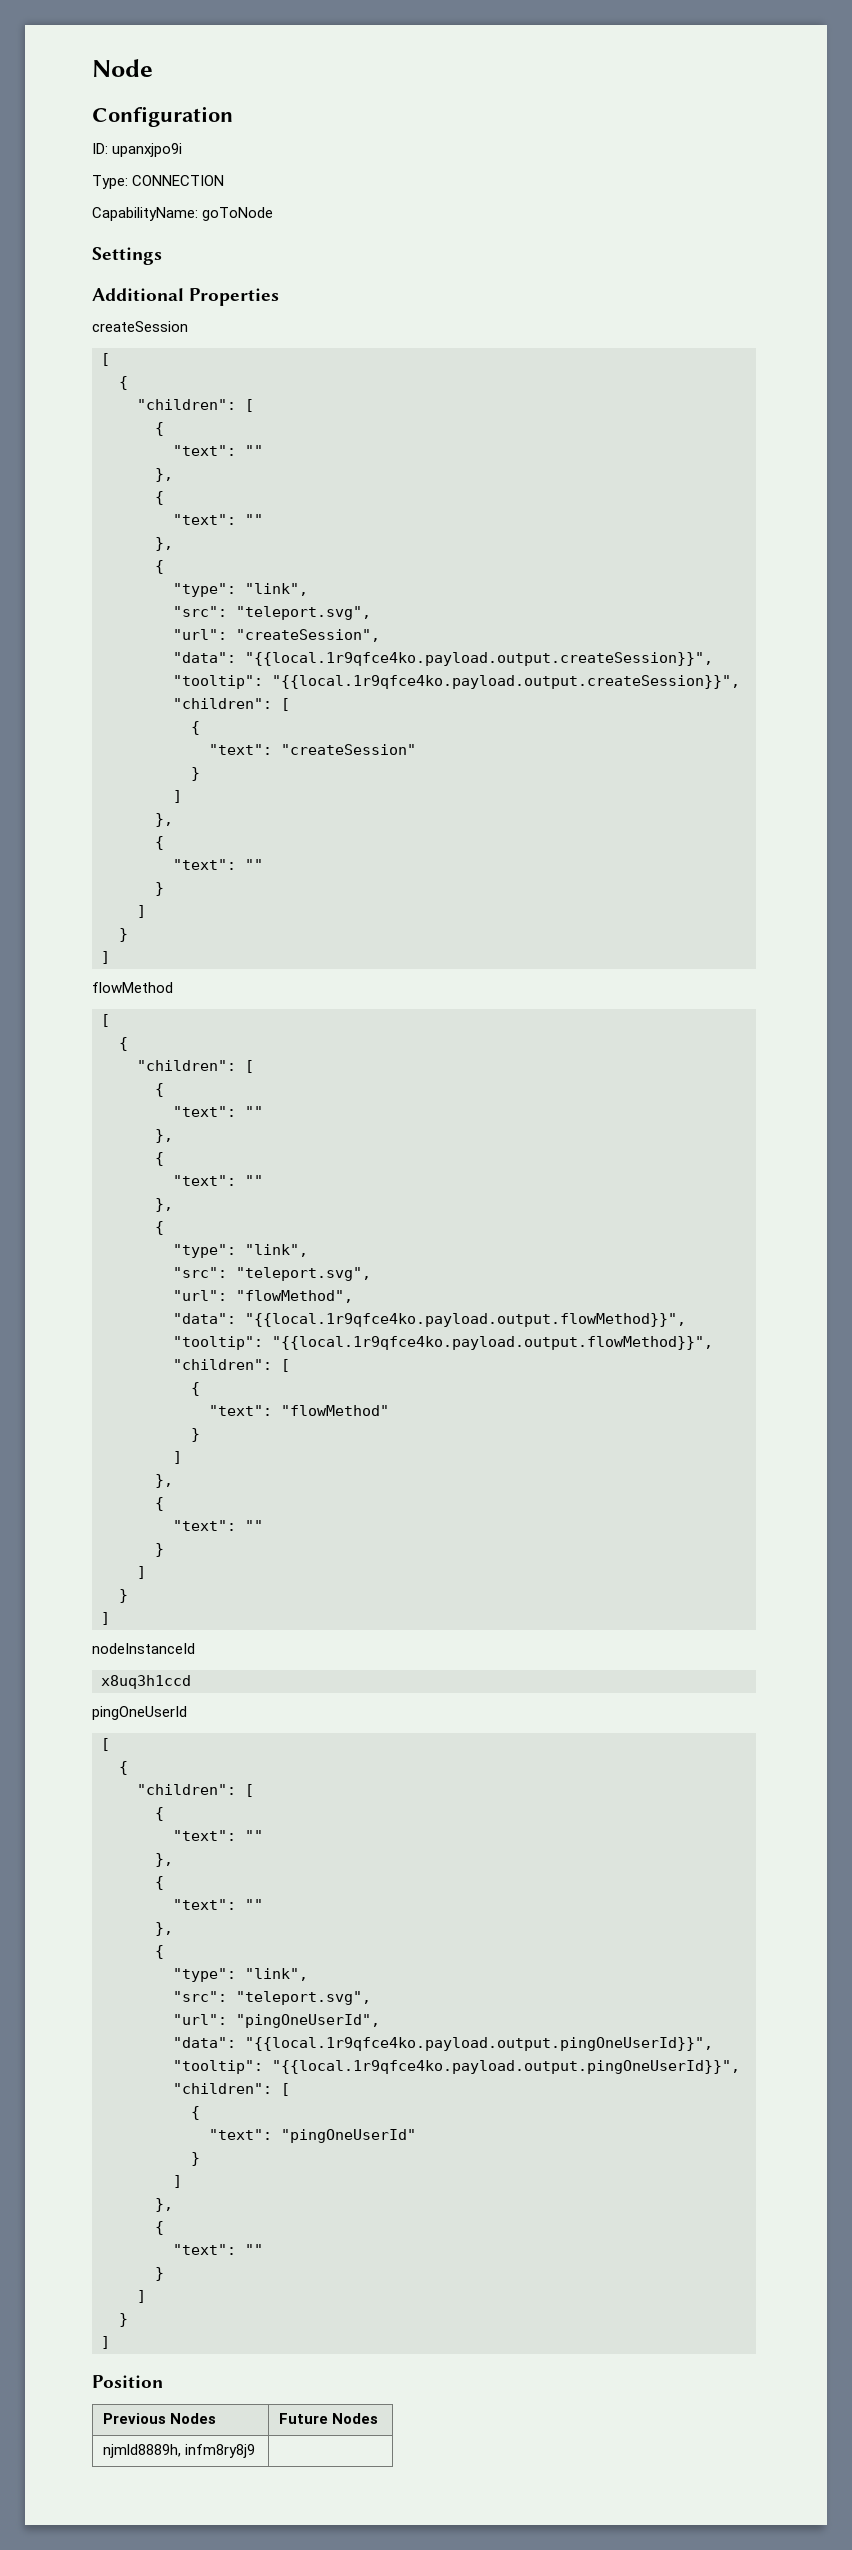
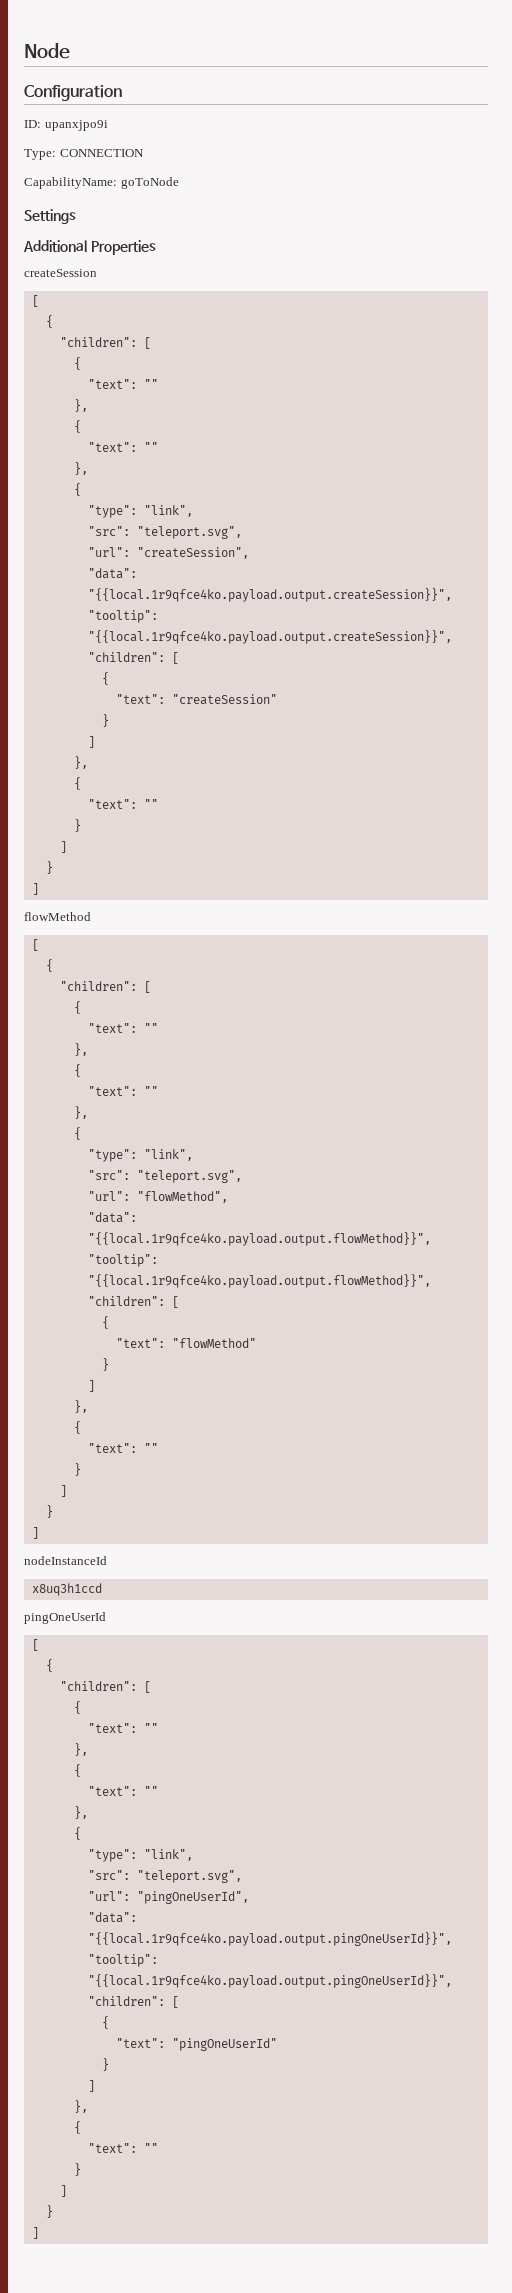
[92,2375,163,2388] [103,2413,217,2424] [279,2413,379,2424] [103,2444,256,2458] // Position // Previous Nodes | Future Nodes // njmld8889h, infm8ry8j9 | -> (39, 2233) none

